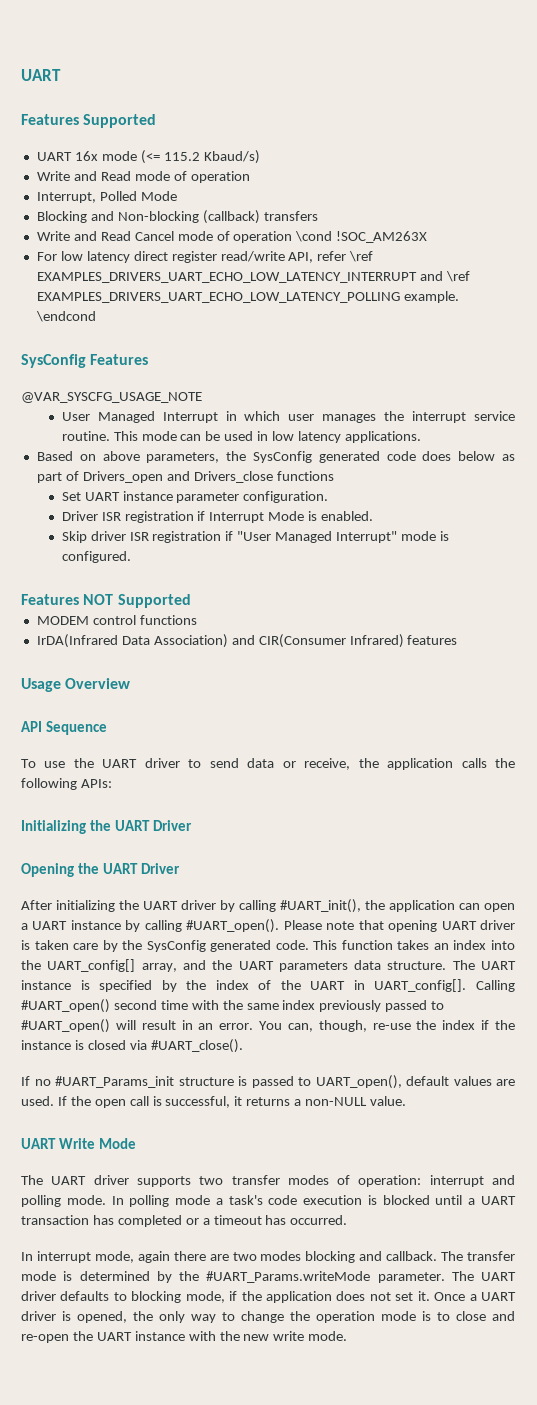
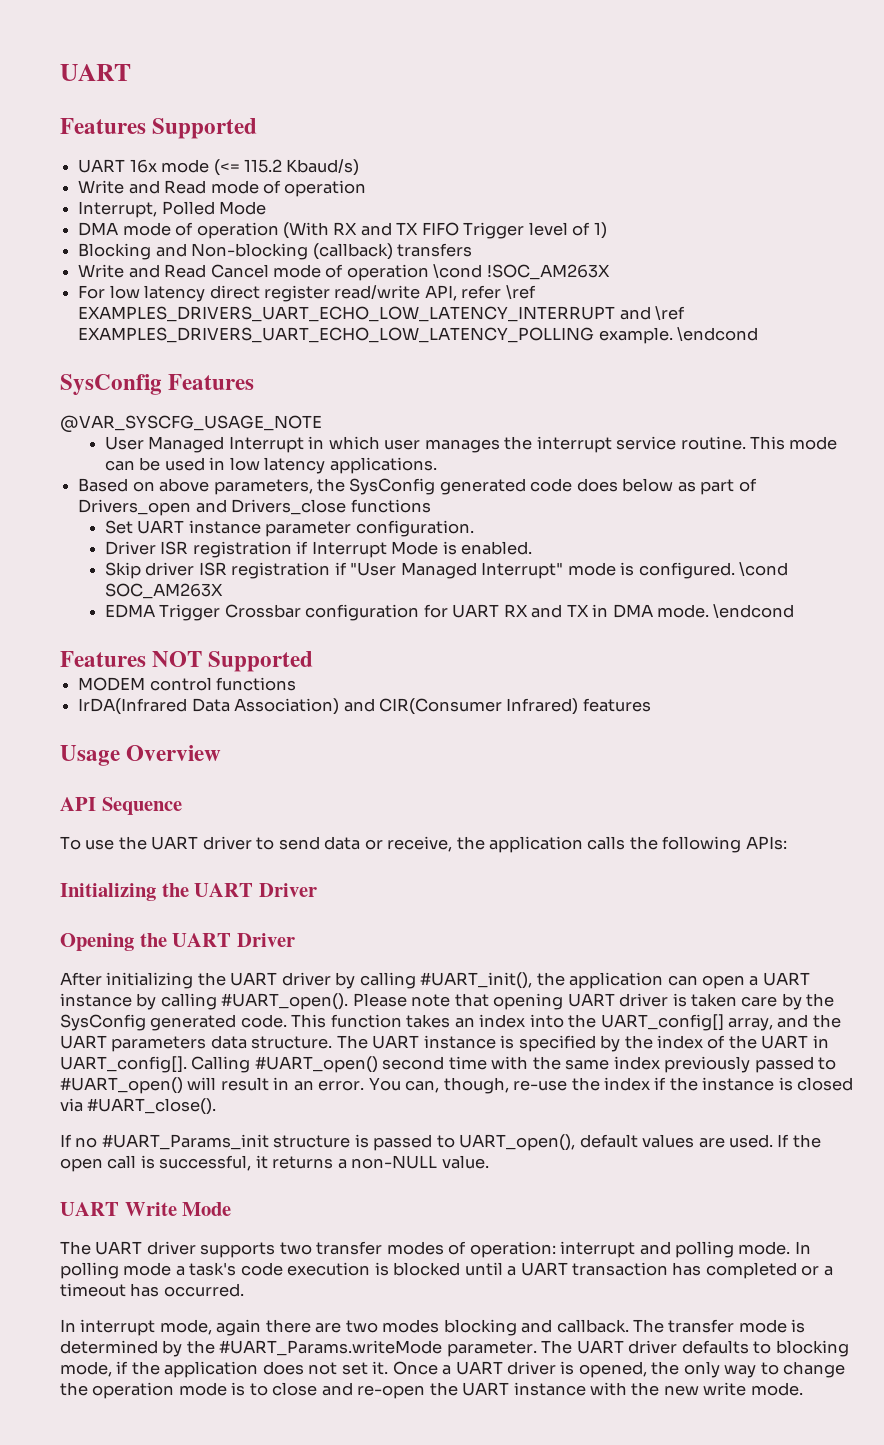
(177, 196) none -> [78,222,607,239] // DMA mode of operation (With RX and TX FIFO Trigger level of 1)
(131, 557) none -> [738,562,788,576] [104,583,223,599] [104,604,795,621] \cond SOC_AM263X // EDMA Trigger Crossbar configuration for UART RX and TX in DMA mode. \endcond

